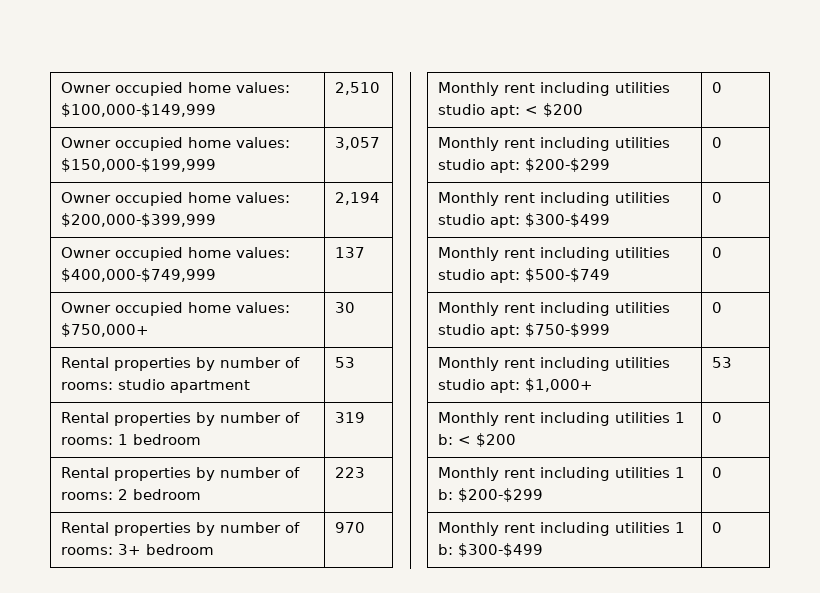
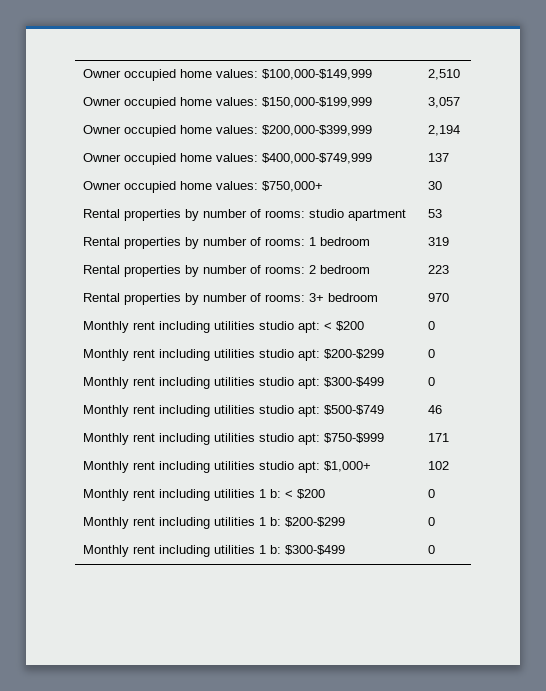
[711,247,722,258] 0 -> [427,405,442,414] 46
[711,302,722,313] 0 -> [427,433,449,442] 171
[711,357,732,368] 53 -> [427,461,449,470] 102

